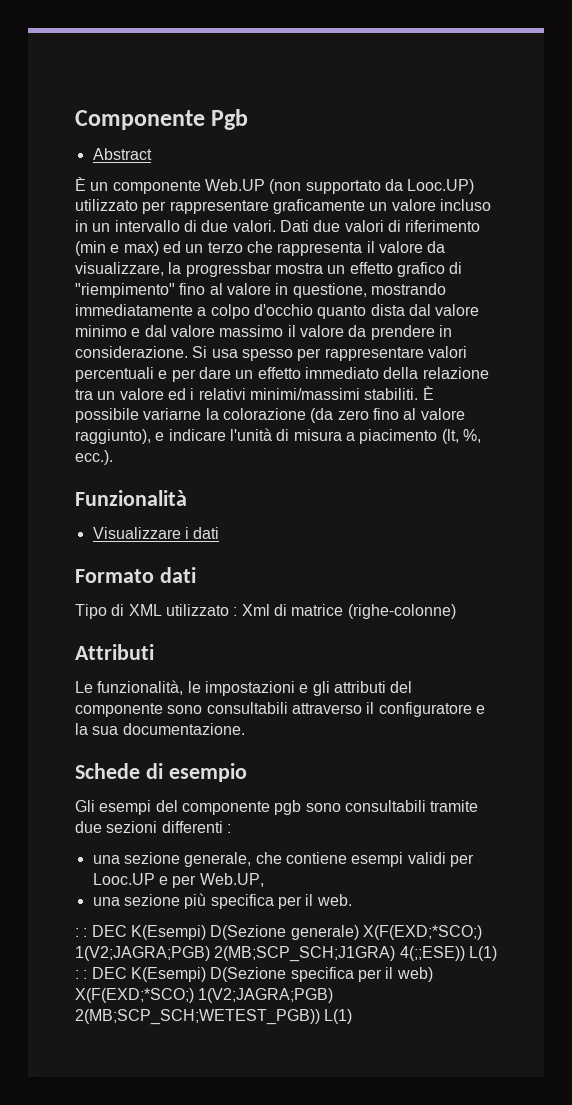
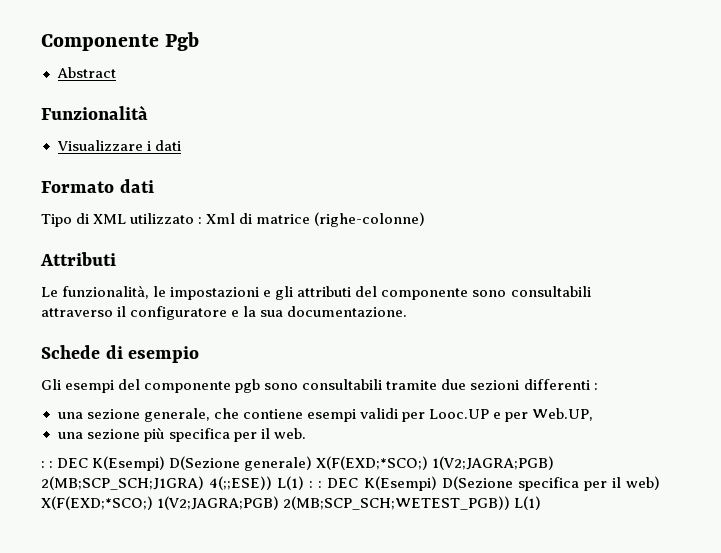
[75,177,475,194] [75,199,491,214] [75,220,481,232] [75,241,446,256] [75,262,463,277] [75,283,446,298] [75,304,480,319] [75,325,452,340] [75,346,467,361] [75,367,489,382] [75,386,434,400] [75,408,465,423] [75,428,481,444] [75,450,113,465] // È un componente Web.UP (non supportato da Looc.UP) utilizzato per rappresentare graficamente un valore incluso in un intervallo di due valori. Dati due valori di riferimento (min e max) ed un terzo che rappresenta il valore da visualizzare, la progressbar mostra un effetto grafico di "riempimento" fino al valore in questione, mostrando immediatamente a colpo d'occhio quanto dista dal valore minimo e dal valore massimo il valore da prendere in considerazione. Si usa spesso per rappresentare valori percentuali e per dare un effetto immediato della relazione tra un valore ed i relativi minimi/massimi stabiliti. È possibile variarne la colorazione (da zero fino al valore raggiunto), e indicare l'unità di misura a piacimento (lt, %, ecc.). -> (116, 72) none

